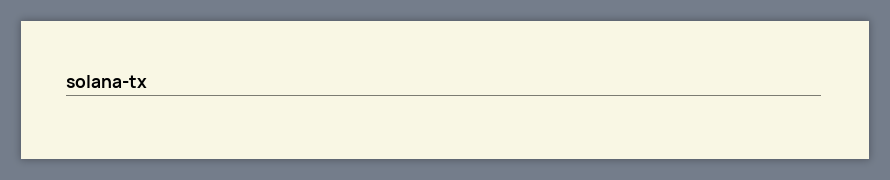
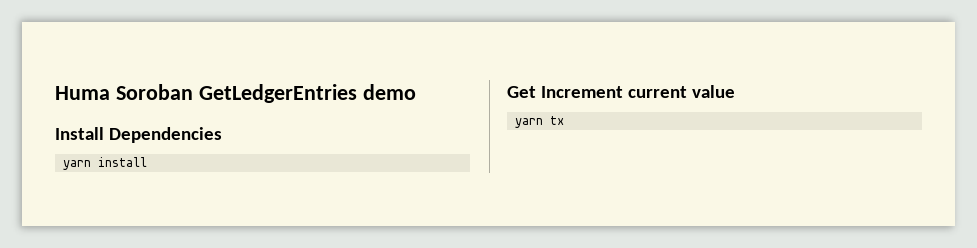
[66,75,147,88] solana-tx -> [55,84,416,103] [55,127,223,143] [63,157,148,170] [507,85,736,98] [515,116,565,128] Huma Soroban GetLedgerEntries demo // Install Dependencies // yarn install // Get Increment current value // yarn tx

